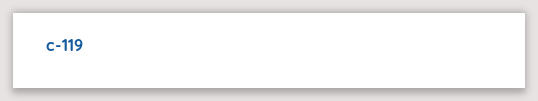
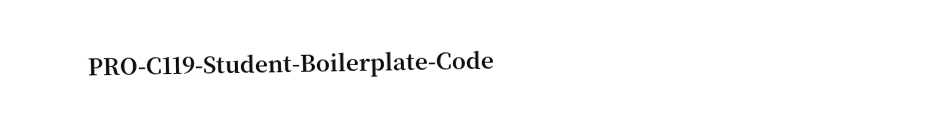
[46,39,83,51] c-119 -> [87,49,495,82] PRO-C119-Student-Boilerplate-Code

